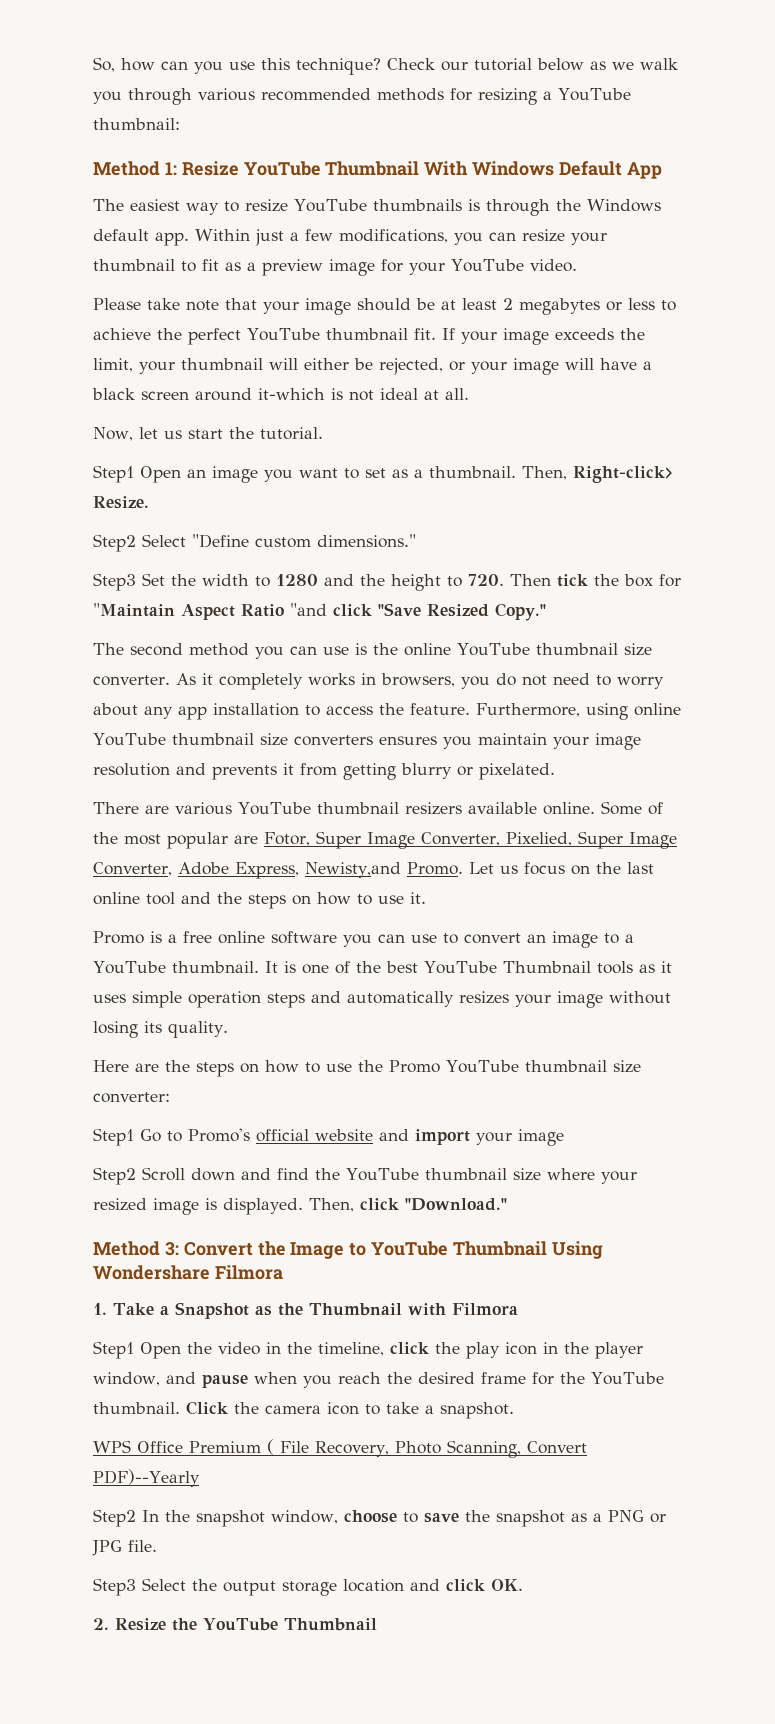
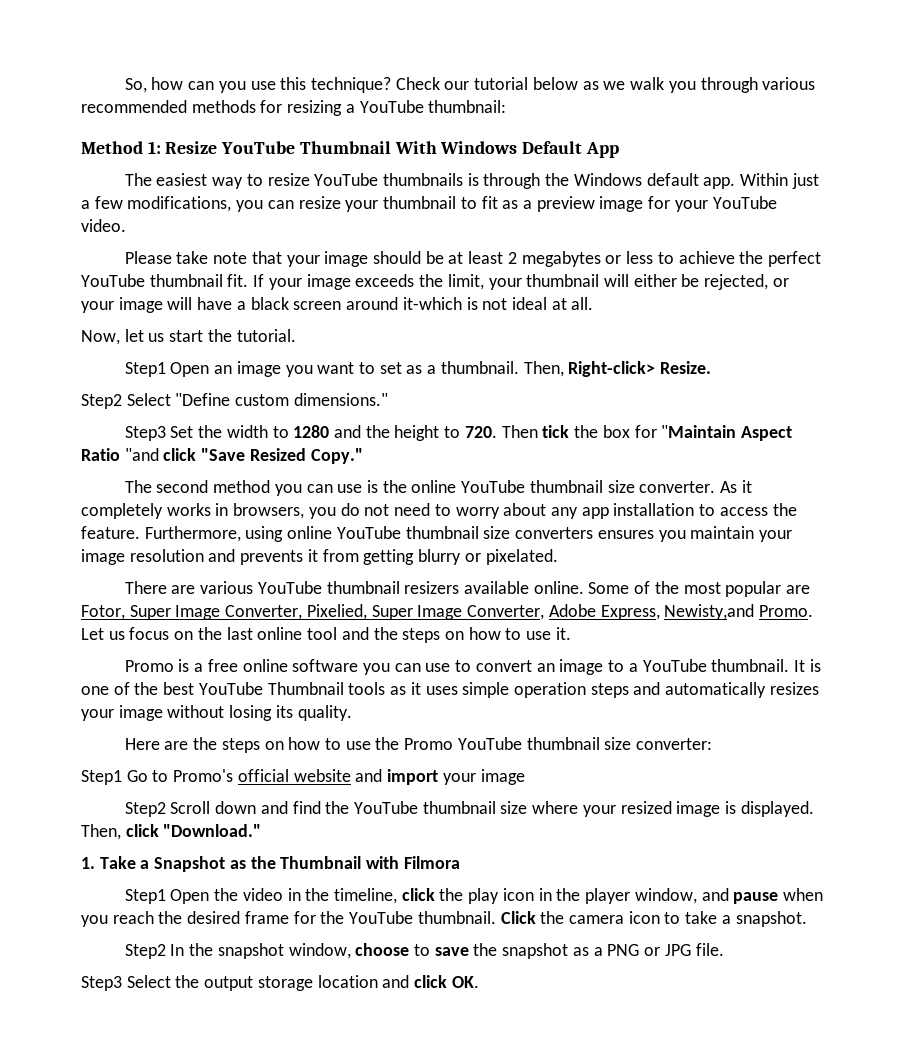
[93,1241,603,1259] [93,1265,283,1280] // Method 3: Convert the Image to YouTube Thumbnail Using Wondershare Filmora -> (262, 830) none
[93,1439,587,1458] [93,1469,200,1487] // WPS Office Premium ( File Recovery, Photo Scanning, Convert PDF)--Yearly -> (807, 919) none
[93,1618,377,1631] // 2. Resize the YouTube Thumbnail -> (479, 982) none

